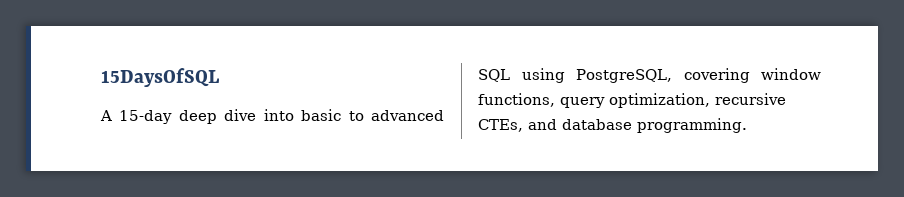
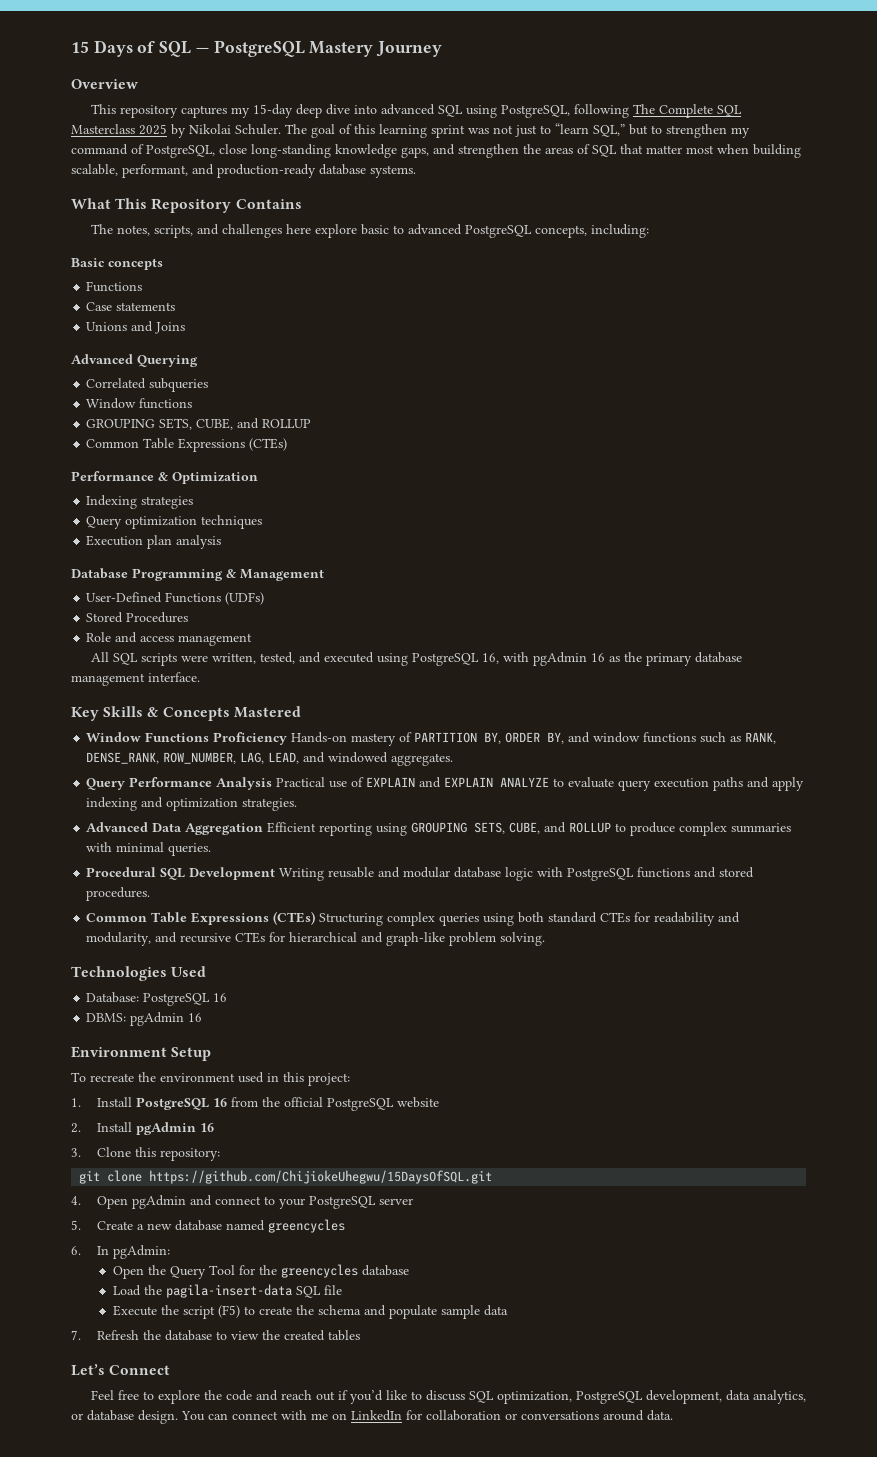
[101,68,219,87] [100,110,112,121] 15DaysOfSQL // A -> [71,40,443,57] [71,79,138,89] [90,104,250,118] 15 Days of SQL — PostgreSQL Mastery Journey // Overview // This repository captures my
[301,109,364,121] basic to -> (377, 109) none
[683,68,821,83] [478,93,786,108] [478,118,747,133] covering window functions, query optimization, recursive CTEs, and database programming. -> [573,104,742,118] [71,123,750,138] [71,144,801,158] [71,164,416,178] [71,198,302,213] [90,224,649,238] [71,258,163,270] [86,281,143,292] [86,302,176,311] [86,321,186,334] [71,354,198,367] [86,378,209,392] [86,398,193,409] [86,418,312,430] [86,438,288,452] [71,471,258,484] [86,495,194,509] [86,515,263,529] [86,535,222,549] [71,568,324,581] [86,592,265,605] [86,612,189,623] [86,632,253,646] [90,652,742,666] [71,672,200,686] [71,706,301,721] [86,732,777,746] [86,752,454,766] [86,777,805,791] [86,797,298,811] [86,822,792,836] [86,842,212,856] [86,867,755,881] [86,887,151,901] [86,911,741,926] [86,932,546,946] [71,966,207,981] [86,992,228,1006] [86,1012,203,1026] [71,1046,212,1061] [71,1072,350,1086] [71,1097,440,1111] [71,1122,215,1135] [71,1147,221,1161] [79,1170,493,1184] [71,1195,414,1209] [71,1219,346,1233] [71,1245,171,1259] [112,1264,409,1279] [112,1284,342,1298] [112,1305,508,1319] [71,1330,361,1341] [71,1364,171,1376] [90,1390,806,1404] [71,1410,673,1424] following The Complete SQL Masterclass 2025 by Nikolai Schuler. The goal of this learning sprint was not just to “learn SQL,” but to strengthen my command of PostgreSQL, close long-standing knowledge gaps, and strengthen the areas of SQL that matter most when building scalable, performant, and production-ready database systems. // What This Repository Contains // The notes, scripts, and challenges here explore basic to advanced PostgreSQL concepts, including: // Basic concepts // Functions // Case statements // Unions and Joins // Advanced Querying // Correlated subqueries // Window functions // GROUPING SETS, CUBE, and ROLLUP // Common Table Expressions (CTEs) // Performance & Optimization // Indexing strategies // Query optimization techniques // Execution plan analysis // Database Programming & Management // User-Defined Functions (UDFs) // Stored Procedures // Role and access management // All SQL scripts were written, tested, and executed using PostgreSQL 16, with pgAdmin 16 as the primary database management interface. // Key Skills & Concepts Mastered // Window Functions Proficiency Hands-on mastery of PARTITION BY, ORDER BY, and window functions such as RANK, DENSE_RANK, ROW_NUMBER, LAG, LEAD, and windowed aggregates. // Query Performance Analysis Practical use of EXPLAIN and EXPLAIN ANALYZE to evaluate query execution paths and apply indexing and optimization strategies. // Advanced Data Aggregation Efficient reporting using GROUPING SETS, CUBE, and ROLLUP to produce complex summaries with minimal queries. // Procedural SQL Development Writing reusable and modular database logic with PostgreSQL functions and stored procedures. // Common Table Expressions (CTEs) Structuring complex queries using both standard CTEs for readability and modularity, and recursive CTEs for hierarchical and graph-like problem solving. // Technologies Used // Database: PostgreSQL 16 // DBMS: pgAdmin 16 // Environment Setup // To recreate the environment used in this project: // 1. Install PostgreSQL 16 from the official PostgreSQL website // 2. Install pgAdmin 16 // 3. Clone this repository: // git clone https://github.com/ChijiokeUhegwu/15DaysOfSQL.git // 4. Open pgAdmin and connect to your PostgreSQL server // 5. Create a new database named greencycles // 6. In pgAdmin: // Open the Query Tool for the greencycles database // Load the pagila-insert-data SQL file // Execute the script (F5) to create the schema and populate sample data // 7. Refresh the database to view the created tables // Let’s Connect // Feel free to explore the code and reach out if you’d like to discuss SQL optimization, PostgreSQL development, data analytics, or database design. You can connect with me on LinkedIn for collaboration or conversations around data.

